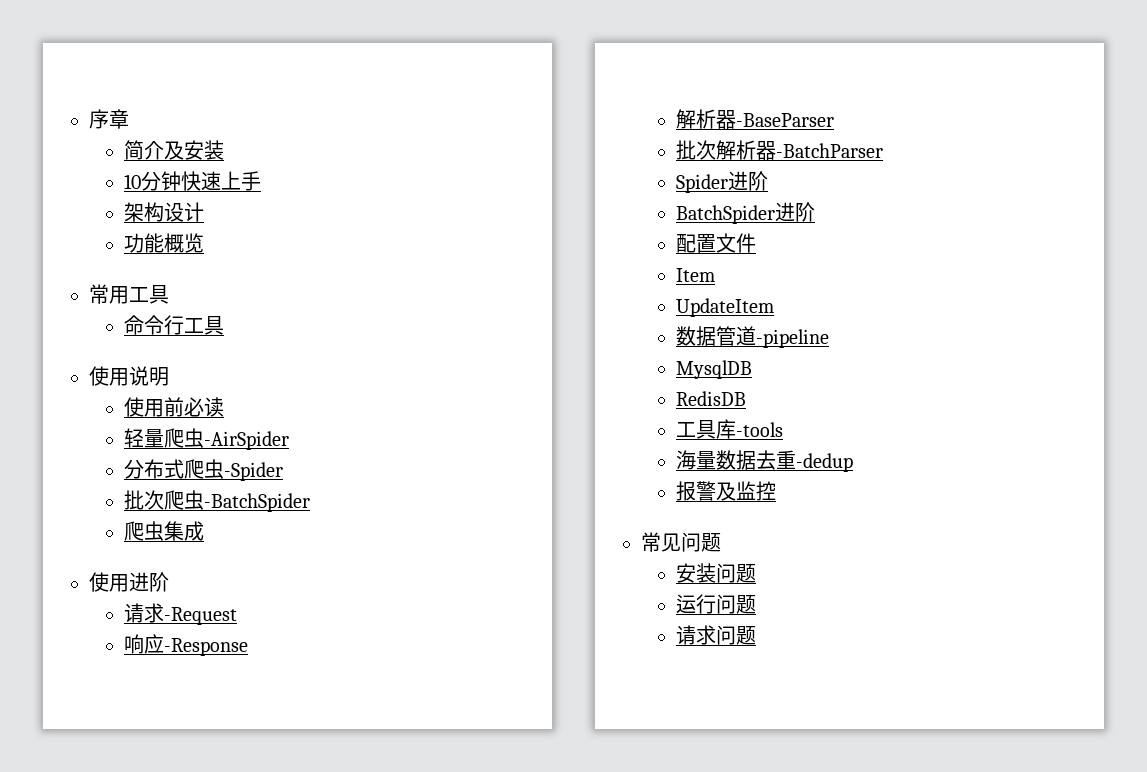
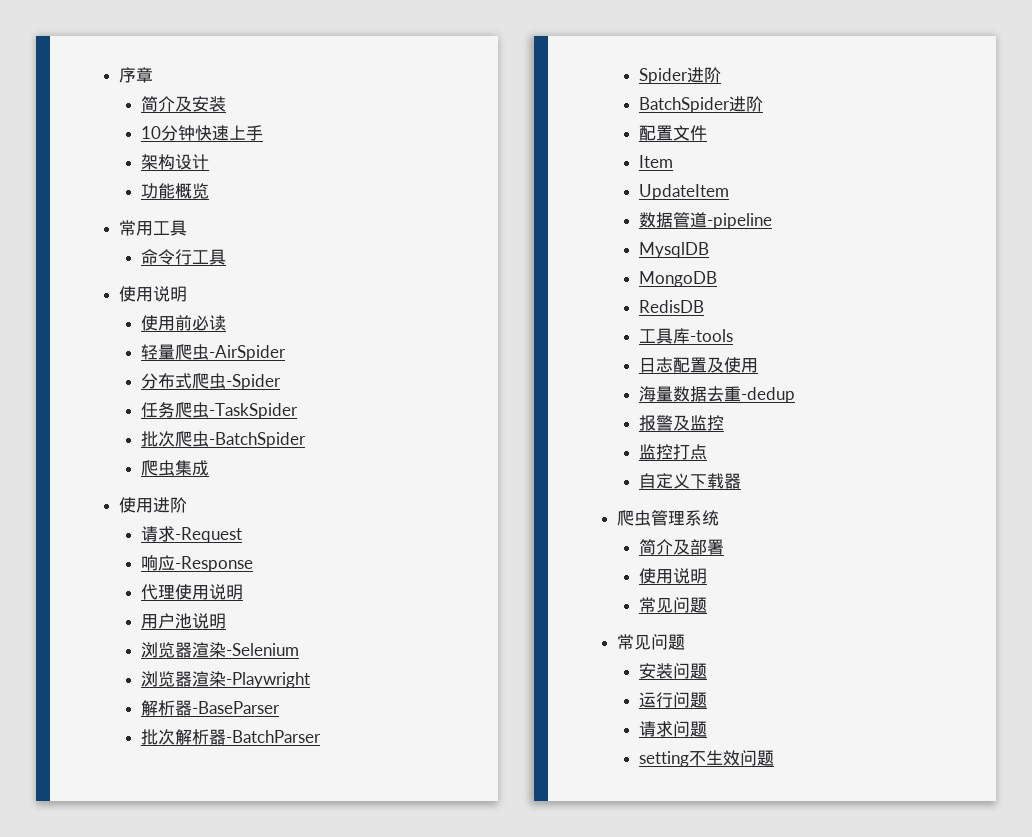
(284, 471) none -> [140,402,298,419] // 任务爬虫-TaskSpider
(249, 647) none -> [140,584,243,600] [140,613,226,629] [140,642,299,658] [140,671,310,688] // 代理使用说明 // 用户池说明 // 浏览器渲染-Selenium // 浏览器渲染-Playwright
(753, 369) none -> [638,271,717,287] // MongoDB
(784, 429) none -> [638,357,758,373] // 日志配置及使用
(777, 491) none -> [638,444,707,460] [638,473,741,489] [617,510,720,526] [638,539,724,555] [638,568,707,584] [638,597,707,613] // 监控打点 // 自定义下载器 // 爬虫管理系统 // 简介及部署 // 使用说明 // 常见问题
(757, 635) none -> [638,750,774,767] // setting不生效问题

